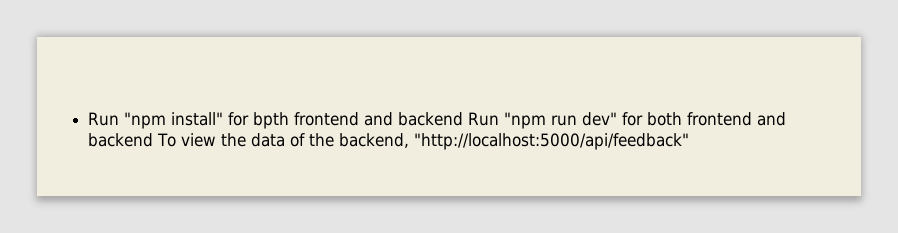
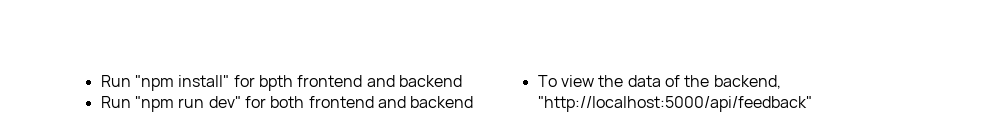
(464, 119) none -> (462, 81) //
(154, 140) none -> (474, 102) //

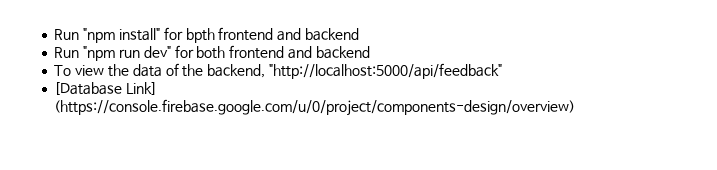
(812, 104) none -> [54,82,158,95] [54,99,576,116] // [Database Link] (https://console.firebase.google.com/u/0/project/components-design/overview)

